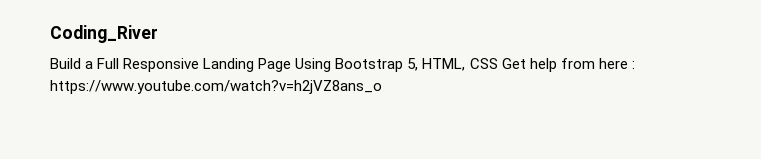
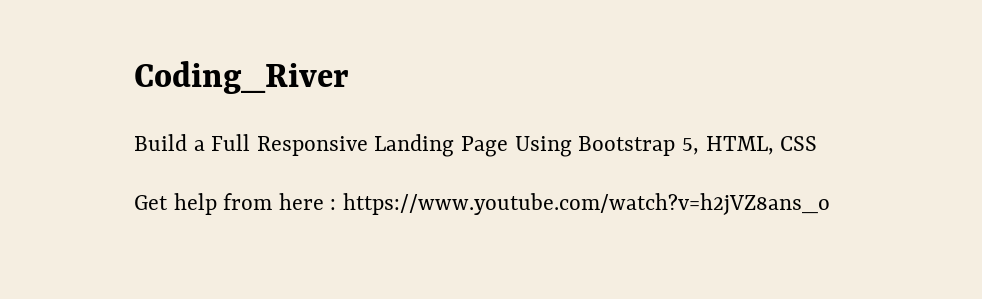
(498, 63) none -> (818, 143) //

